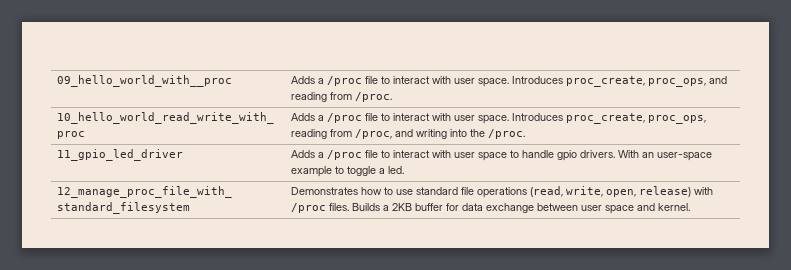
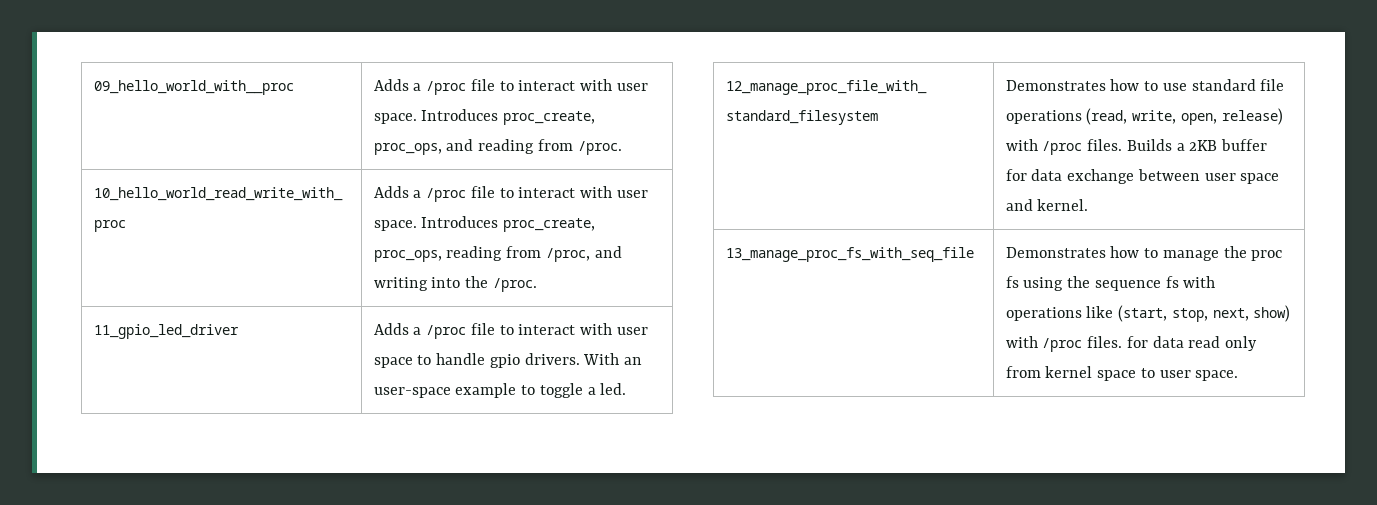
(690, 207) none -> [725,247,974,262] [1005,246,1283,261] [1005,276,1216,291] [1005,305,1291,322] [1005,336,1257,352] [1005,366,1239,381] // 13_manage_proc_fs_with_seq_file | Demonstrates how to manage the proc fs using the sequence fs with operations like (start, stop, next, show) with /proc files. for data read only from kernel space to user space.

